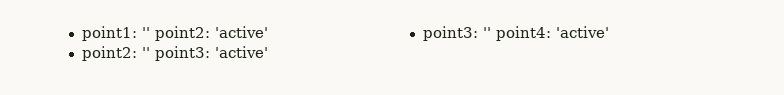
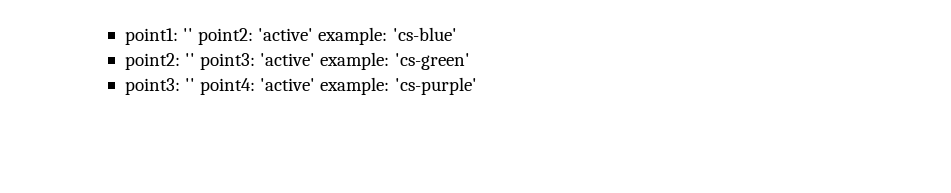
(268, 32) none -> [318,27,457,45] example: 'cs-blue'
(268, 52) none -> [320,52,470,70] example: 'cs-green'
(609, 32) none -> [320,77,477,95] example: 'cs-purple'

